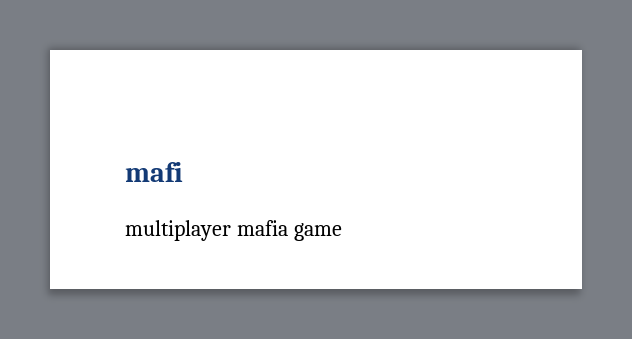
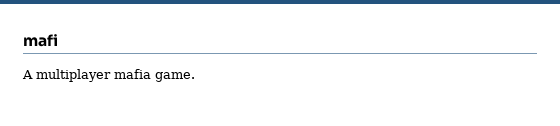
(183, 172) none -> [22,70,33,79] A
[293,223,342,241] game -> [155,72,195,82] game.

